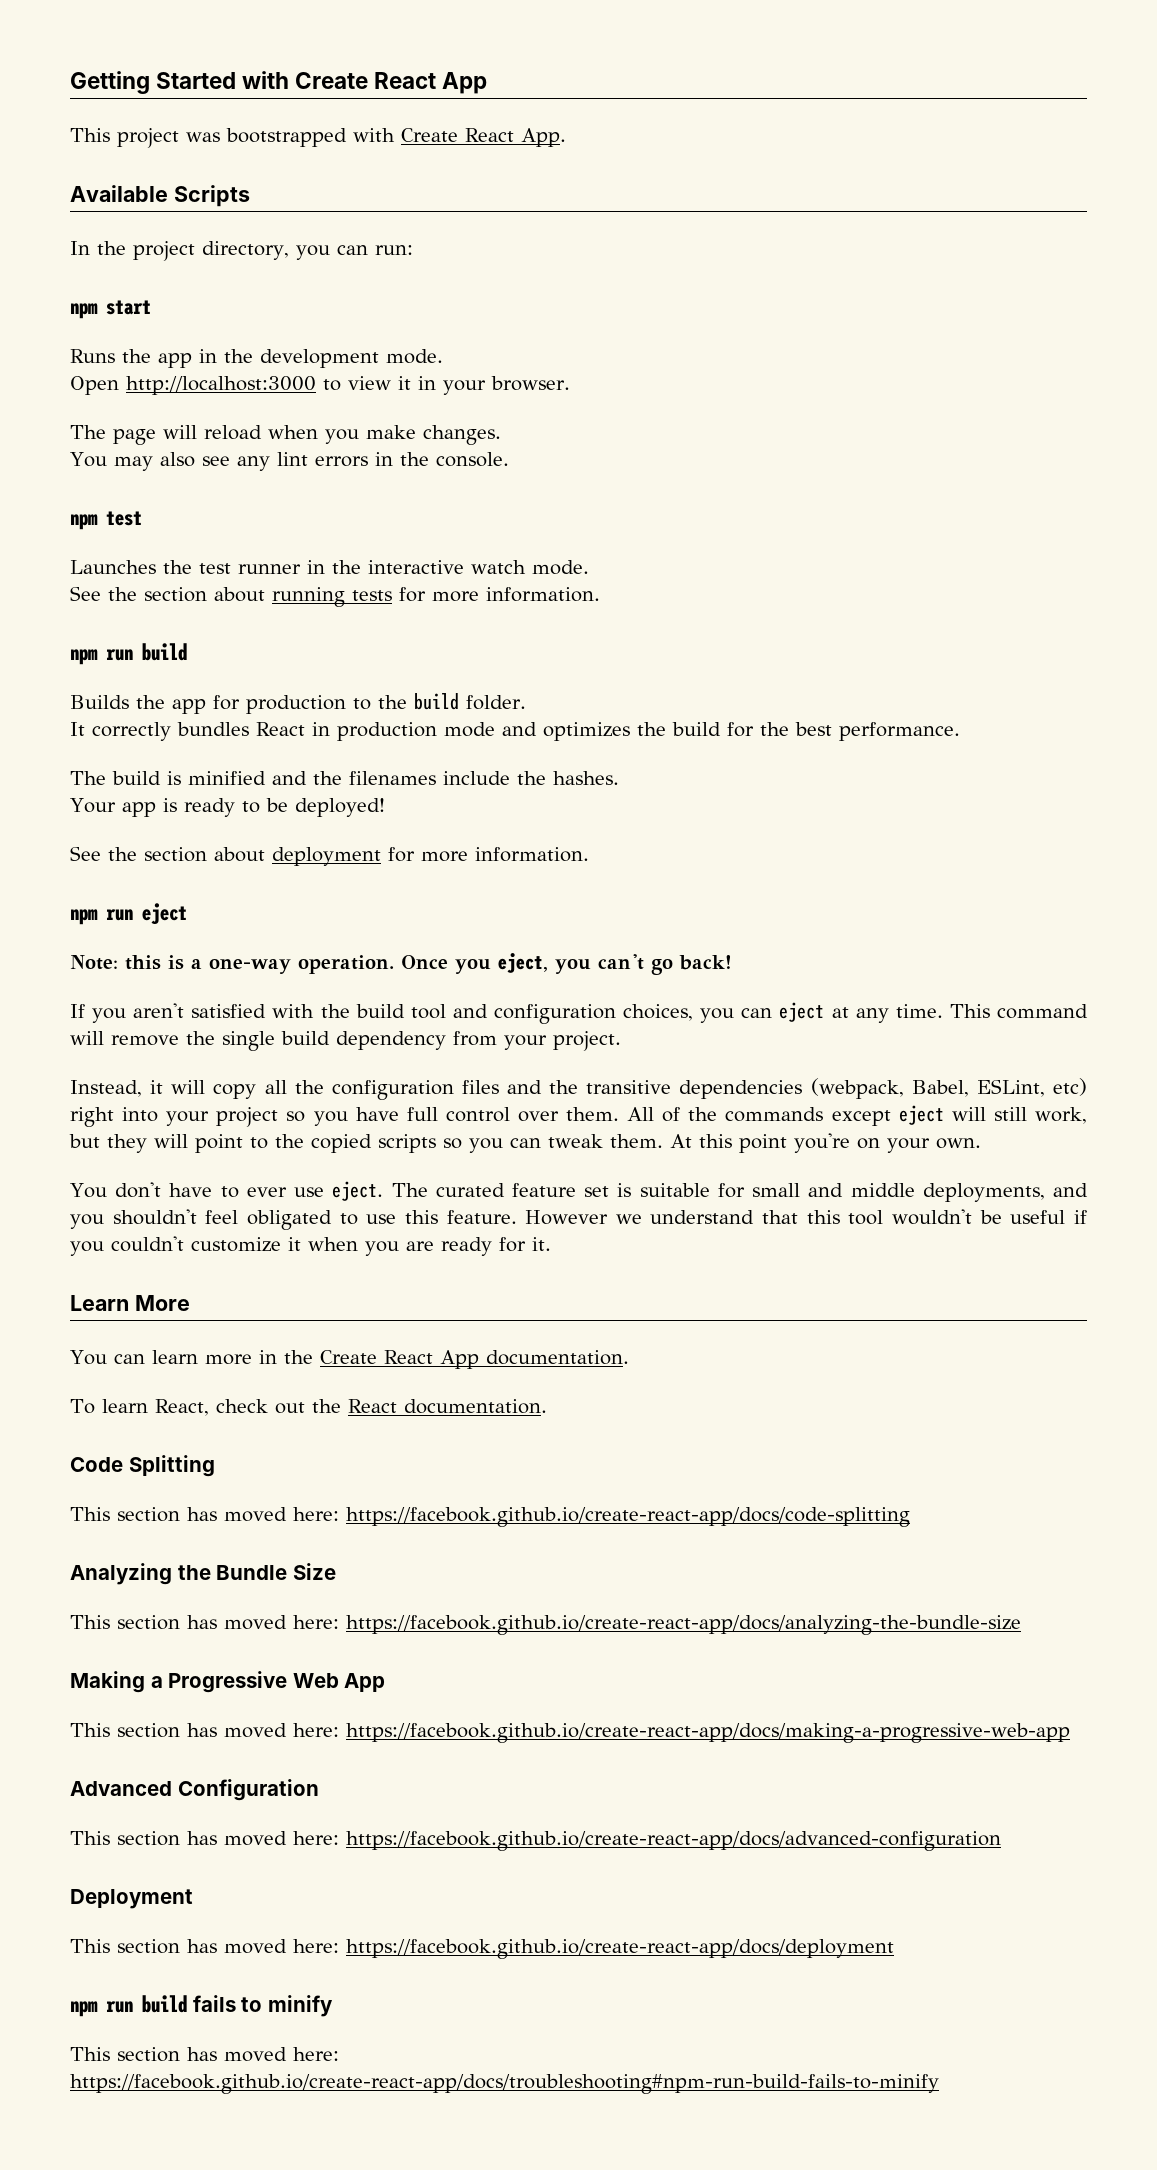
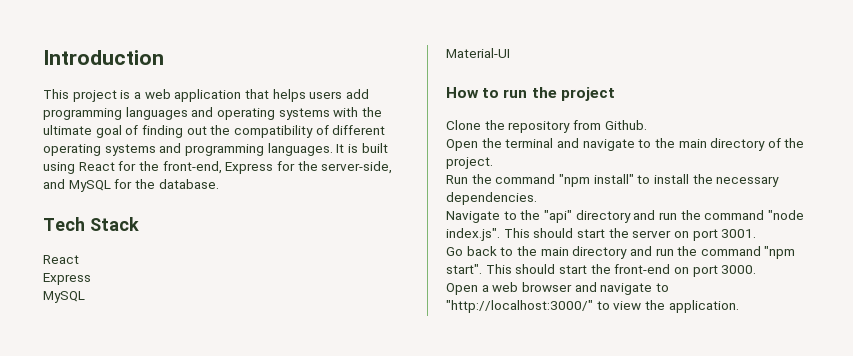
[70,71,488,94] [70,128,566,148] [70,185,250,207] [70,241,413,261] [70,300,151,319] [70,349,443,368] [70,376,570,395] [70,425,501,445] [70,452,509,471] [70,511,142,530] [70,560,589,575] [70,586,600,607] [70,643,187,665] [70,693,526,714] [70,722,960,741] [70,771,619,785] [70,798,385,817] [70,846,589,866] [70,903,187,925] [70,953,732,975] [70,1002,1088,1024] [70,1031,621,1051] [70,1078,1087,1100] [70,1105,1087,1127] [69,1133,981,1153] [70,1181,1089,1202] [70,1209,1087,1230] [70,1236,551,1256] [70,1295,190,1311] [70,1350,629,1369] [70,1399,547,1416] [70,1455,215,1477] [70,1507,910,1527] [70,1563,336,1585] [70,1615,1021,1635] [70,1671,386,1693] [70,1723,1070,1743] [70,1779,319,1801] [70,1831,1001,1851] [70,1889,193,1909] [70,1939,894,1959] [70,1995,333,2017] [70,2047,339,2062] [70,2074,939,2094] Getting Started with Create React App // This project was bootstrapped with Create React App. // Available Scripts // In the project directory, you can run: // npm start // Runs the app in the development mode. // Open http://localhost:3000 to view it in your browser. // The page will reload when you make changes. // You may also see any lint errors in the console. // npm test // Launches the test runner in the interactive watch mode. // See the section about running tests for more information. // npm run build // Builds the app for production to the build folder. // It correctly bundles React in production mode and optimizes the build for the best performance. // The build is minified and the filenames include the hashes. // Your app is ready to be deployed! // See the section about deployment for more information. // npm run eject // Note: this is a one-way operation. Once you eject, you can't go back! // If you aren't satisfied with the build tool and configuration choices, you can eject at any time. This command will remove the single build dependency from your project. // Instead, it will copy all the configuration files and the transitive dependencies (webpack, Babel, ESLint, etc) right into your project so you have full control over them. All of the commands except eject will still work, but they will point to the copied scripts so you can tweak them. At this point you're on your own. // You don't have to ever use eject. The curated feature set is suitable for small and middle deployments, and you shouldn't feel obligated to use this feature. However we understand that this tool wouldn't be useful if you couldn't customize it when you are ready for it. // Learn More // You can learn more in the Create React App documentation. // To learn React, check out the React documentation. // Code Splitting // This section has moved here: https://facebook.github.io/create-react-app/docs/code-splitting // Analyzing the Bundle Size // This section has moved here: https://facebook.github.io/create-react-app/docs/analyzing-the-bundle-size // Making a Progressive Web App // This section has moved here: https://facebook.github.io/create-react-app/docs/making-a-progressive-web-app // Advanced Configuration // This section has moved here: https://facebook.github.io/create-react-app/docs/advanced-configuration // Deployment // This section has moved here: https://facebook.github.io/create-react-app/docs/deployment // npm run build fails to minify // This section has moved here: https://facebook.github.io/create-react-app/docs/troubleshooting#npm-run-build-fails-to-minify -> [43,50,164,65] [43,89,369,102] [43,107,382,120] [43,125,386,138] [43,143,388,156] [43,161,393,174] [43,179,219,192] [43,217,139,231] [43,255,79,264] [43,273,91,285] [43,291,85,303] [446,48,510,58] [446,87,615,101] [446,120,647,133] [446,138,805,151] [446,157,493,169] [446,174,780,187] [446,192,537,205] [446,210,804,223] [446,228,757,241] [446,246,796,259] [446,264,757,277] [446,282,669,295] [446,300,739,313] Introduction // This project is a web application that helps users add programming languages and operating systems with the ultimate goal of finding out the compatibility of different operating systems and programming languages. It is built using React for the front-end, Express for the server-side, and MySQL for the database. // Tech Stack // React // Express // MySQL // Material-UI // How to run the project // Clone the repository from Github. // Open the terminal and navigate to the main directory of the project. // Run the command "npm install" to install the necessary dependencies. // Navigate to the "api" directory and run the command "node index.js". This should start the server on port 3001. // Go back to the main directory and run the command "npm start". This should start the front-end on port 3000. // Open a web browser and navigate to "http://localhost:3000/" to view the application.

